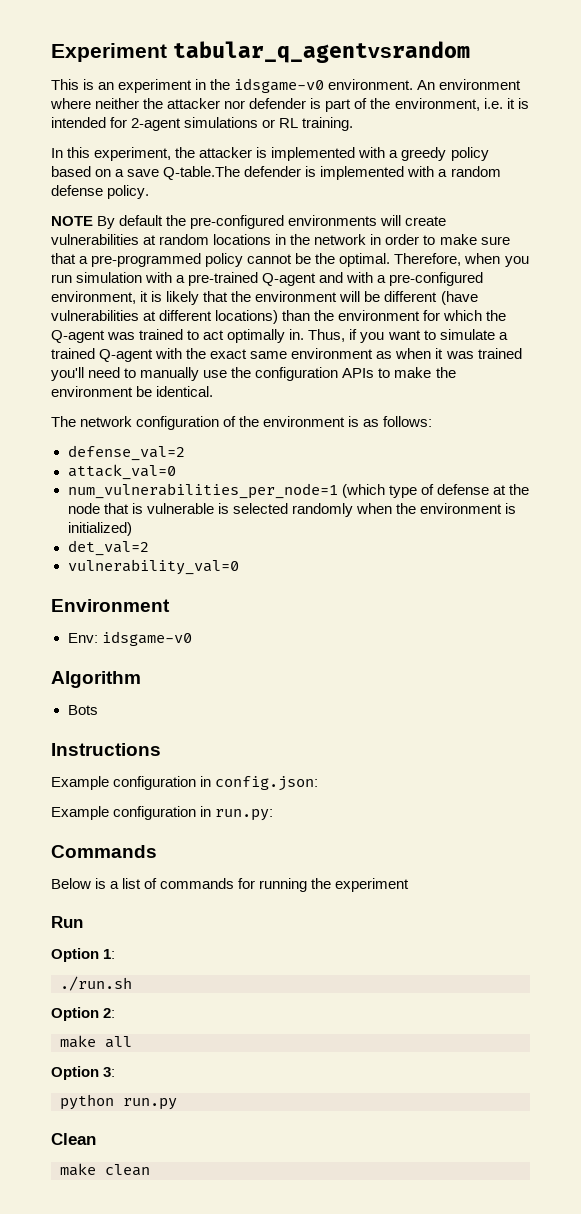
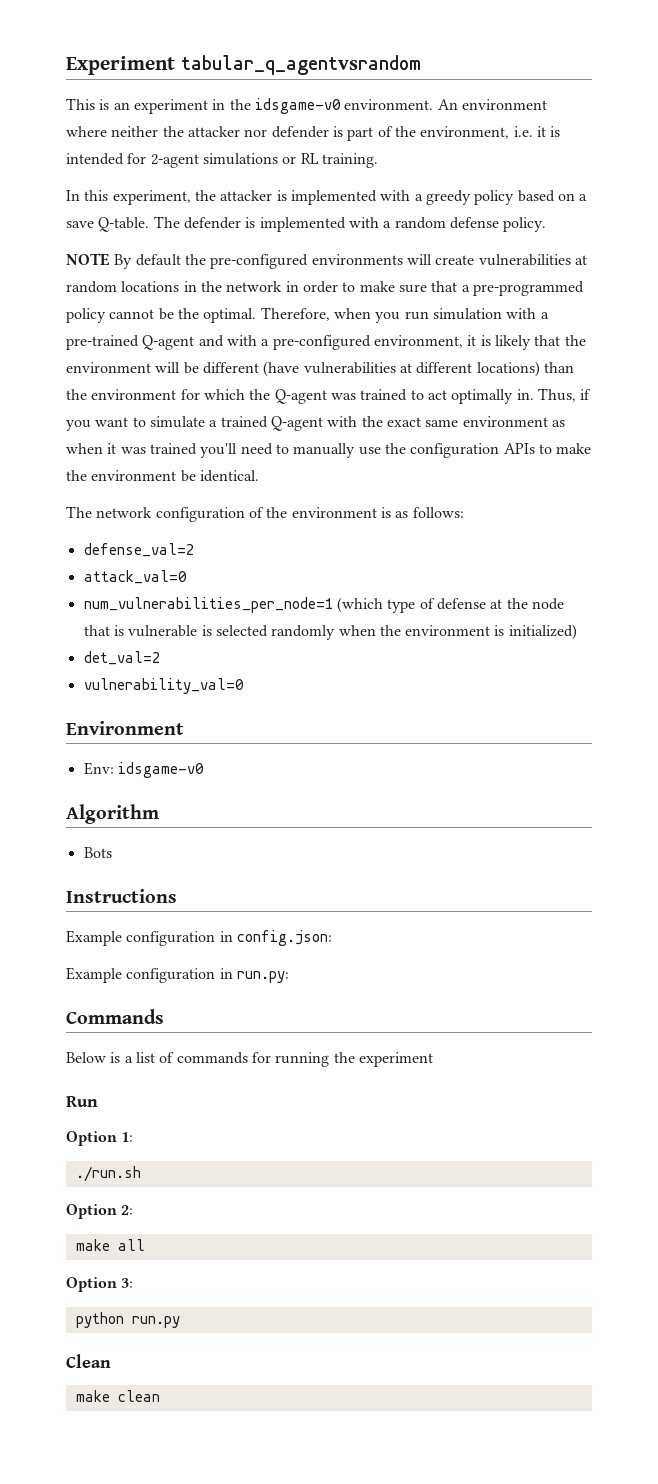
[163,166,241,180] Q-table.The -> [98,216,180,232] Q-table. The

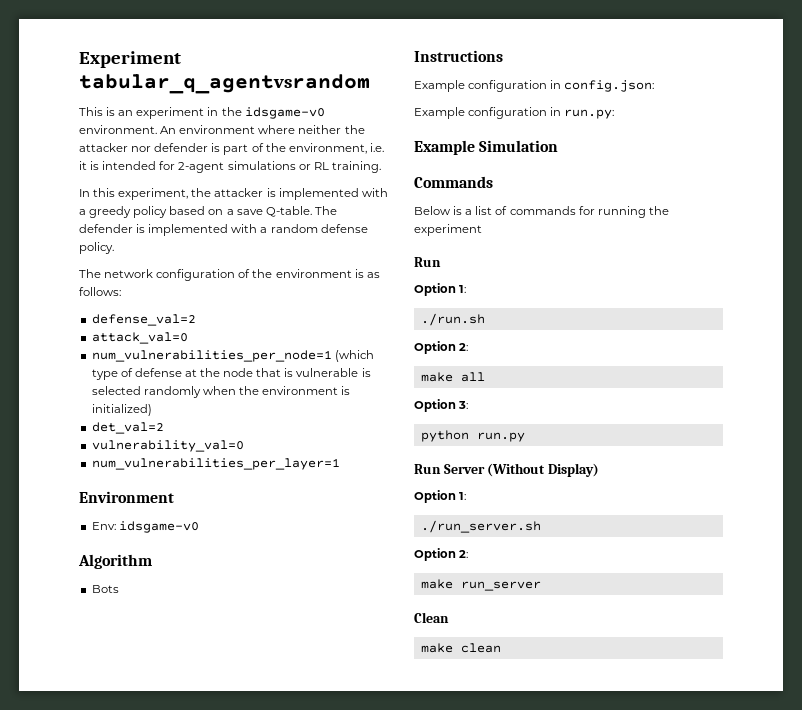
[66,253,587,269] [66,281,584,296] [66,307,549,323] [66,335,586,350] [66,361,574,377] [66,388,592,404] [66,416,565,431] [66,443,592,458] [66,470,259,482] // NOTE By default the pre-configured environments will create vulnerabilities at random locations in the network in order to make sure that a pre-programmed policy cannot be the optimal. Therefore, when you run simulation with a pre-trained Q-agent and with a pre-configured environment, it is likely that the environment will be different (have vulnerabilities at different locations) than the environment for which the Q-agent was trained to act optimally in. Thus, if you want to simulate a trained Q-agent with the exact same environment as when it was trained you'll need to manually use the configuration APIs to make the environment be identical. -> (114, 248) none
(244, 686) none -> [91,458,340,470] // num_vulnerabilities_per_layer=1
(289, 977) none -> [414,140,559,155] // Example Simulation
(180, 1322) none -> [414,463,599,477] [414,490,467,503] [420,520,541,533] [414,548,469,561] [420,579,541,591] // Run Server (Without Display) // Option 1: // ./run_server.sh // Option 2: // make run_server

